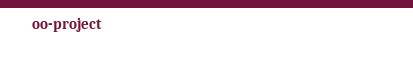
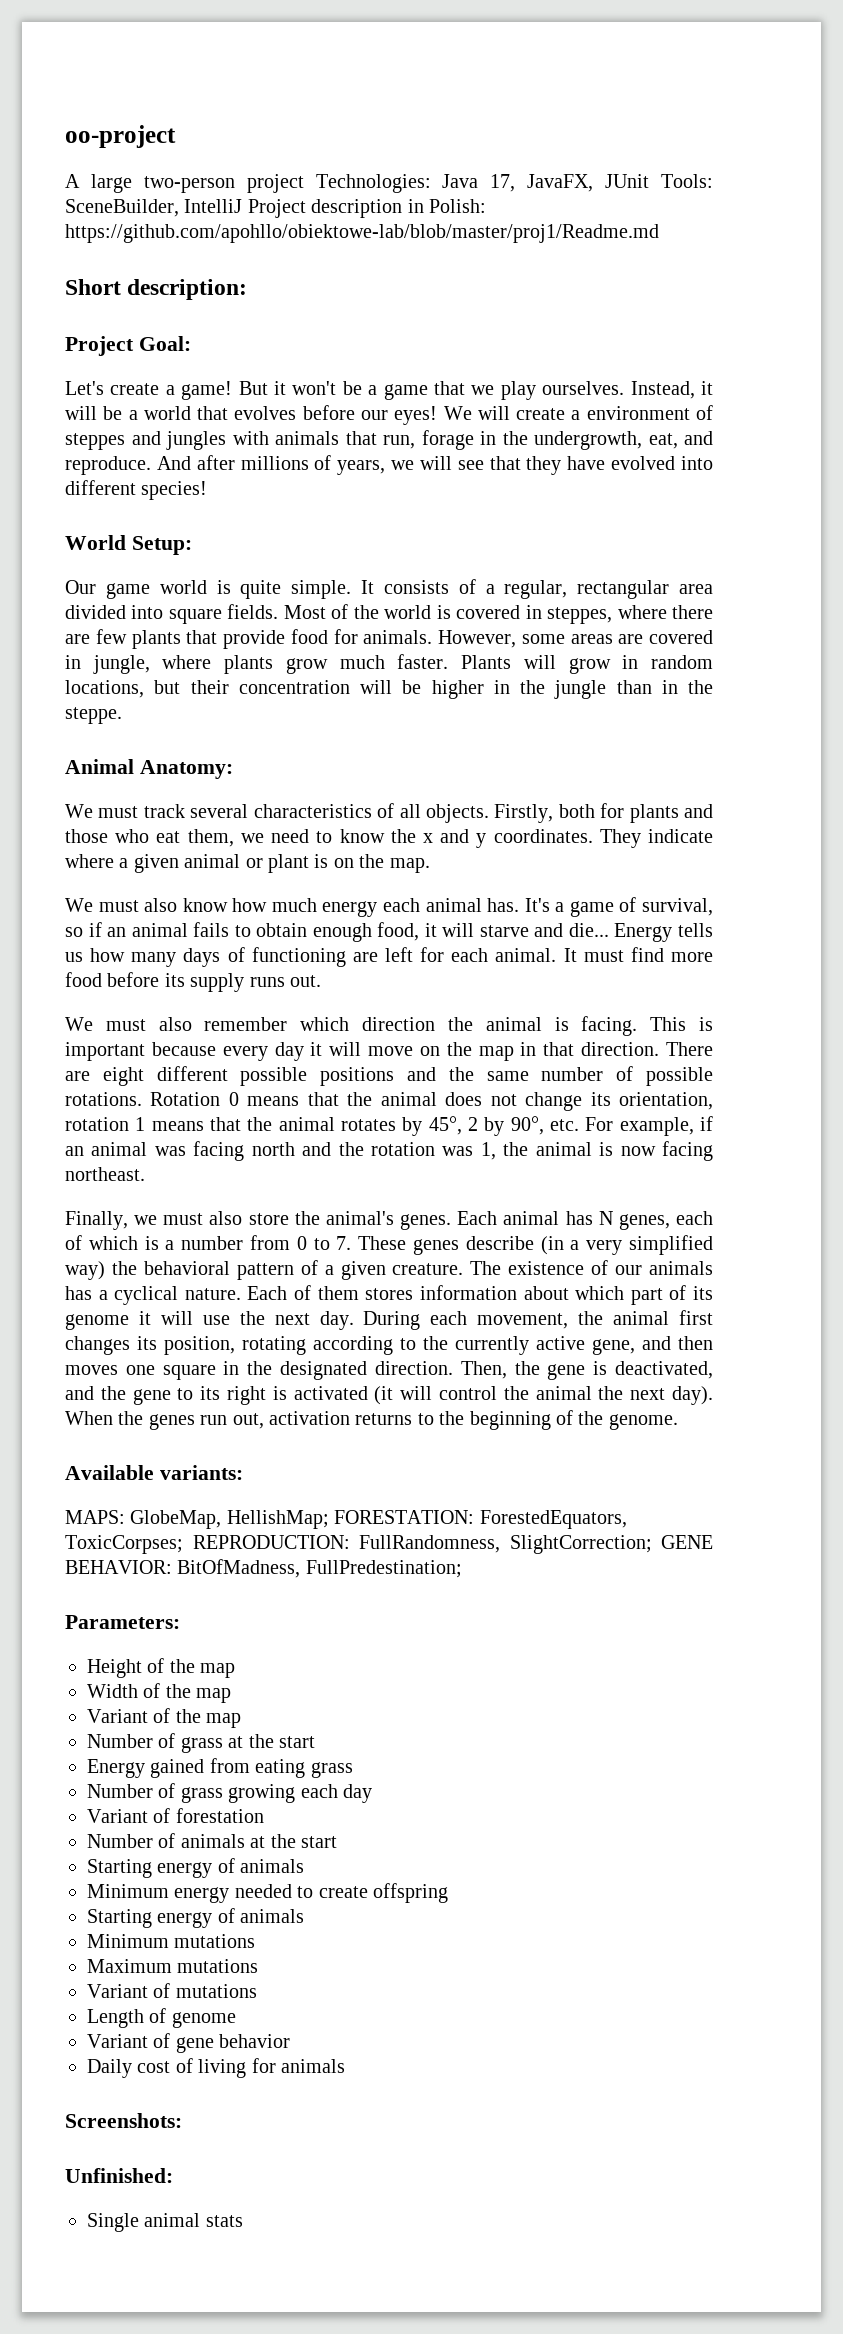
(102, 24) none -> [65,174,714,193] [65,199,486,218] [65,224,659,243] [65,279,248,300] [65,336,191,356] [65,381,713,400] [65,405,713,425] [65,430,713,450] [65,455,713,475] [65,480,208,500] [65,535,192,555] [65,579,713,599] [65,604,713,624] [65,629,713,649] [65,654,714,674] [65,680,713,699] [65,707,122,724] [65,759,233,779] [65,803,713,823] [65,829,713,848] [65,854,430,873] [65,897,713,917] [65,922,714,942] [65,947,713,967] [65,972,321,992] [65,1016,714,1036] [65,1042,714,1061] [65,1066,713,1086] [65,1092,713,1111] [65,1116,713,1136] [65,1141,714,1161] [65,1167,145,1181] [65,1211,713,1230] [65,1235,713,1255] [65,1260,713,1280] [65,1285,713,1305] [65,1310,713,1330] [65,1336,713,1355] [65,1361,713,1380] [65,1386,713,1405] [65,1410,678,1430] [65,1465,243,1480] [65,1510,627,1529] [65,1535,713,1554] [65,1559,462,1578] [65,1615,180,1629] [87,1658,236,1678] [87,1683,232,1703] [87,1708,242,1728] [87,1733,315,1753] [87,1758,353,1778] [87,1783,372,1803] [87,1808,264,1823] [87,1833,337,1848] [87,1858,305,1878] [87,1883,448,1903] [87,1908,305,1928] [87,1934,256,1948] [87,1959,259,1973] [87,1983,257,1998] [87,2008,236,2028] [87,2033,291,2053] [87,2058,345,2078] [65,2113,182,2128] [65,2168,173,2183] [87,2213,243,2232] // A large two-person project Technologies: Java 17, JavaFX, JUnit Tools: SceneBuilder, IntelliJ Project description in Polish: https://github.com/apohllo/obiektowe-lab/blob/master/proj1/Readme.md // Short description: // Project Goal: // Let's create a game! But it won't be a game that we play ourselves. Instead, it will be a world that evolves before our eyes! We will create a environment of steppes and jungles with animals that run, forage in the undergrowth, eat, and reproduce. And after millions of years, we will see that they have evolved into different species! // World Setup: // Our game world is quite simple. It consists of a regular, rectangular area divided into square fields. Most of the world is covered in steppes, where there are few plants that provide food for animals. However, some areas are covered in jungle, where plants grow much faster. Plants will grow in random locations, but their concentration will be higher in the jungle than in the steppe. // Animal Anatomy: // We must track several characteristics of all objects. Firstly, both for plants and those who eat them, we need to know the x and y coordinates. They indicate where a given animal or plant is on the map. // We must also know how much energy each animal has. It's a game of survival, so if an animal fails to obtain enough food, it will starve and die... Energy tells us how many days of functioning are left for each animal. It must find more food before its supply runs out. // We must also remember which direction the animal is facing. This is important because every day it will move on the map in that direction. There are eight different possible positions and the same number of possible rotations. Rotation 0 means that the animal does not change its orientation, rotation 1 means that the animal rotates by 45°, 2 by 90°, etc. For example, if an animal was facing north and the rotation was 1, the animal is now facing northeast. // Finally, we must also store the animal's genes. Each animal has N genes, each of which is a number from 0 to 7. These genes describe (in a very simplified way) the behavioral pattern of a given creature. The existence of our animals has a cyclical nature. Each of them stores information about which part of its genome it will use the next day. During each movement, the animal first changes its position, rotating according to the currently active gene, and then moves one square in the designated direction. Then, the gene is deactivated, and the gene to its right is activated (it will control the animal the next day). When the genes run out, activation returns to the beginning of the genome. // Available variants: // MAPS: GlobeMap, HellishMap; FORESTATION: ForestedEquators, ToxicCorpses; REPRODUCTION: FullRandomness, SlightCorrection; GENE BEHAVIOR: BitOfMadness, FullPredestination; // Parameters: // Height of the map // Width of the map // Variant of the map // Number of grass at the start // Energy gained from eating grass // Number of grass growing each day // Variant of forestation // Number of animals at the start // Starting energy of animals // Minimum energy needed to create offspring // Starting energy of animals // Minimum mutations // Maximum mutations // Variant of mutations // Length of genome // Variant of gene behavior // Daily cost of living for animals // Screenshots: // Unfinished: // Single animal stats

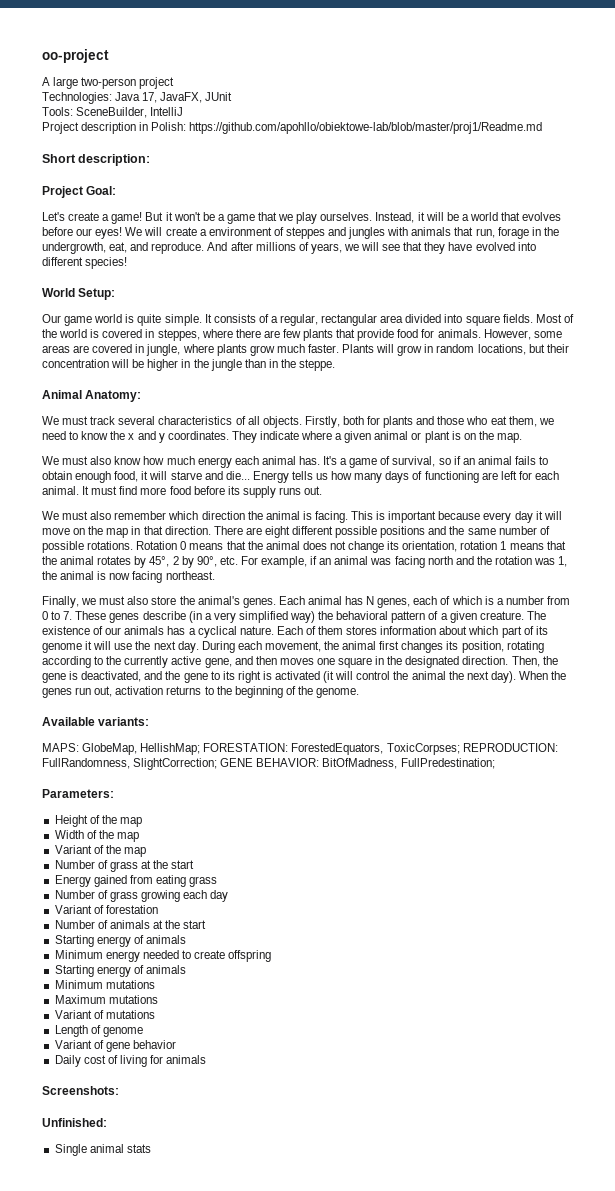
(304, 183) none -> (175, 83) //
(650, 181) none -> (233, 96) //
(243, 206) none -> (184, 111) //

